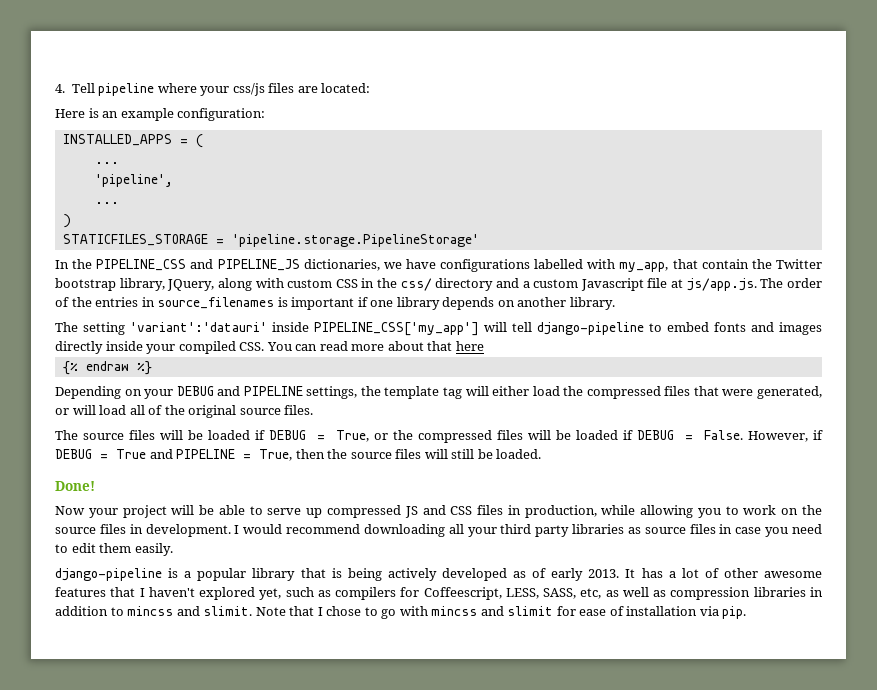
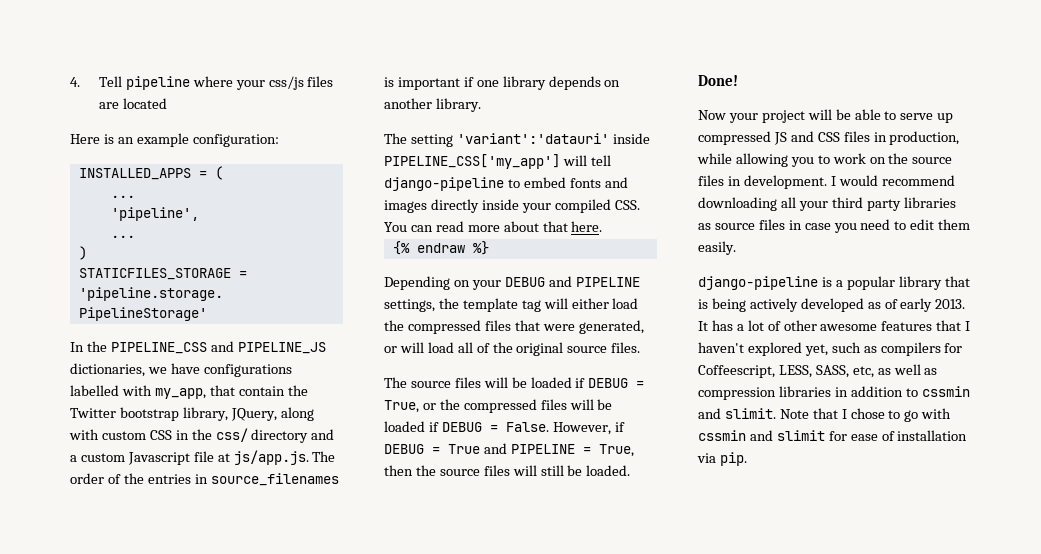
[321,83,371,93] located: -> [122,98,167,109] located
[455,341,484,351] here -> [571,221,603,232] here.
[127,606,174,616] mincss -> [921,386,970,397] cssmin
[431,606,478,616] mincss -> [698,430,746,441] cssmin

